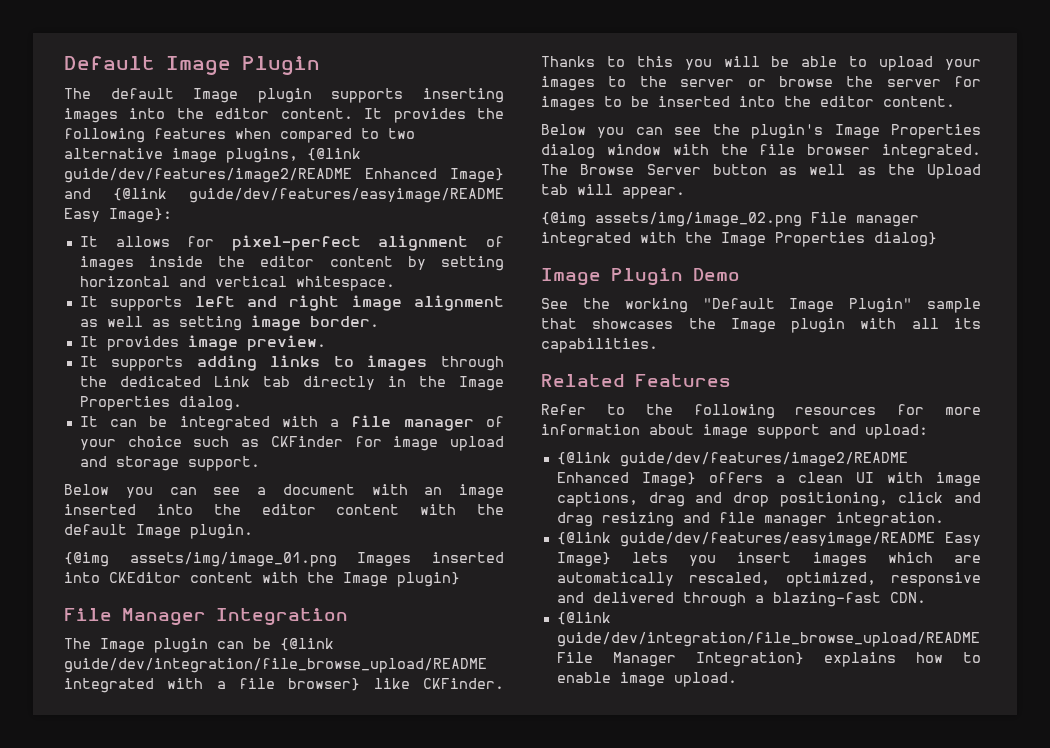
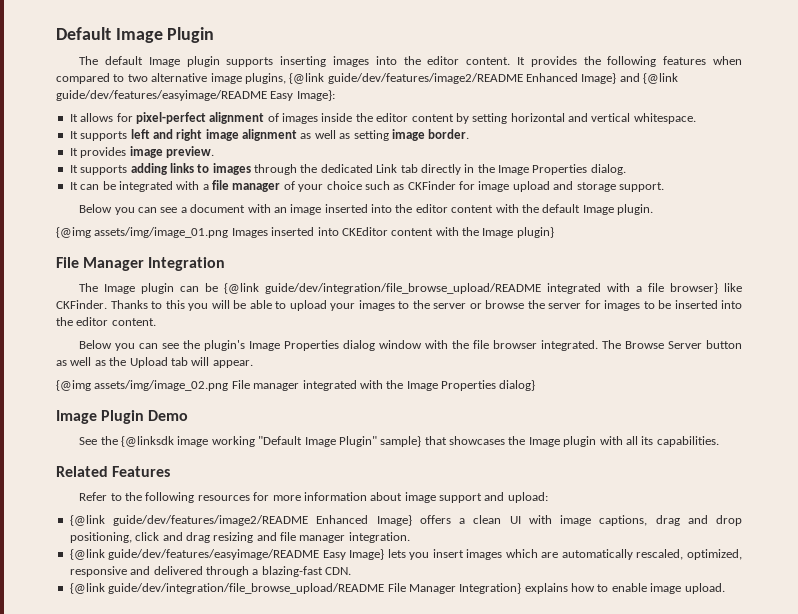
(610, 303) none -> [121,436,209,447] {@linksdk image
[927,298,981,313] sample -> [380,436,422,447] sample}

